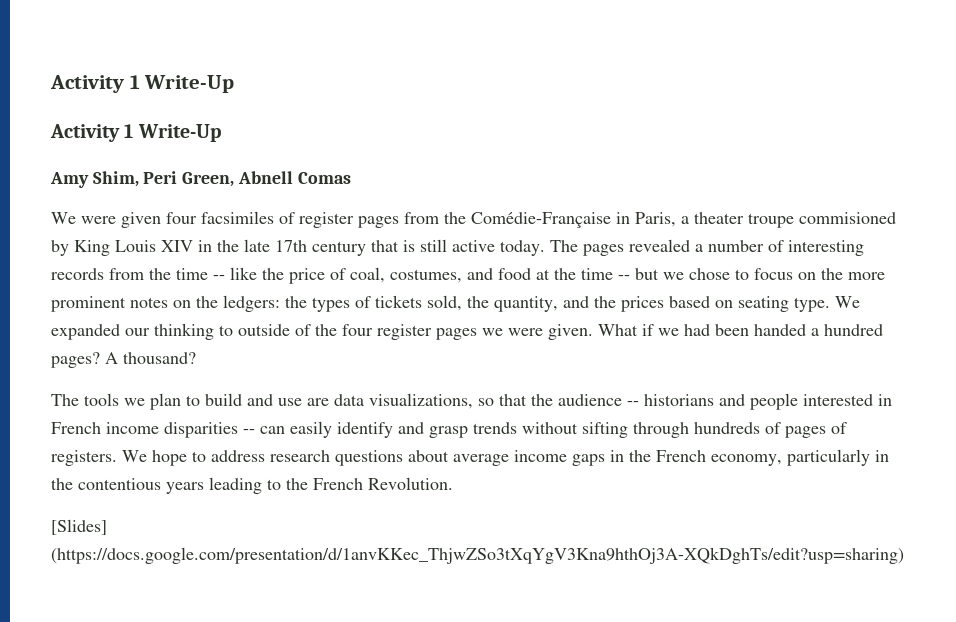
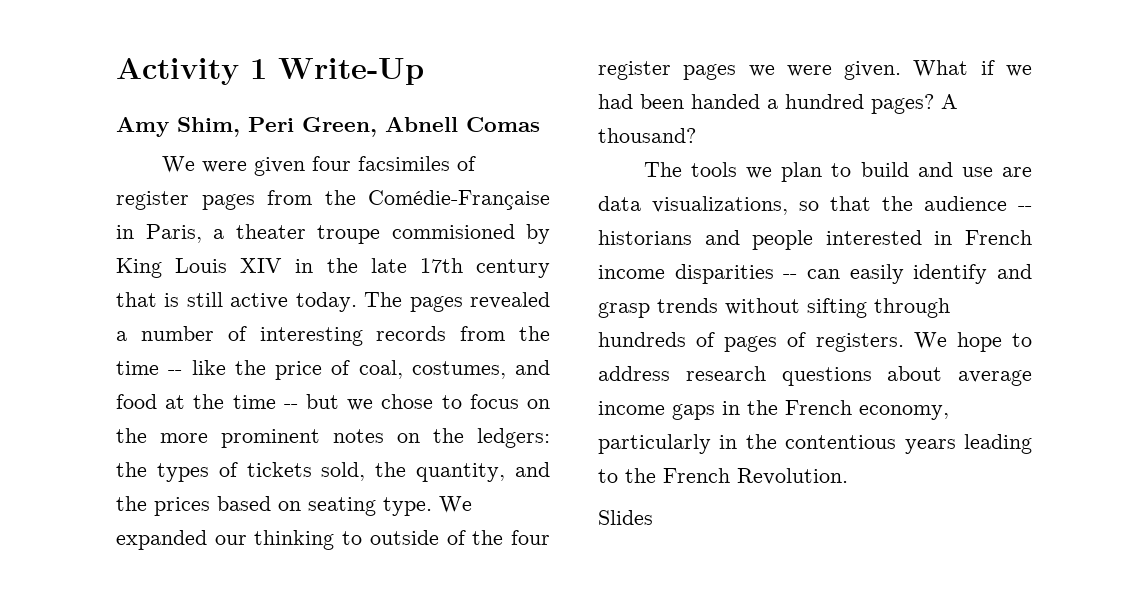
[50,75,235,93] [50,124,221,142] Activity 1 Write-Up // Activity 1 Write-Up -> [116,58,424,85] Activity 1 Write-Up
[51,519,107,535] [51,547,904,564] [Slides] (https://docs.google.com/presentation/d/1anvKKec_ThjwZSo3tXqYgV3Kna9hthOj3A-XQkDghTs/edit?usp=sharing) -> [598,510,653,525] Slides

